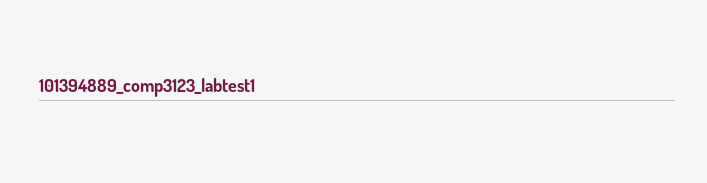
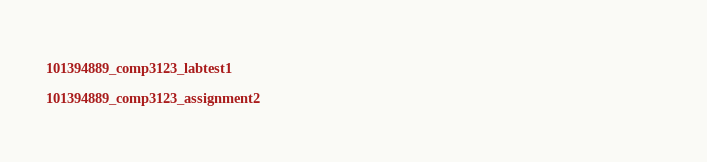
(255, 87) none -> [46,93,260,106] // 101394889_comp3123_assignment2

